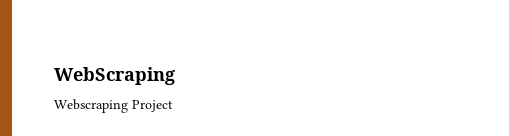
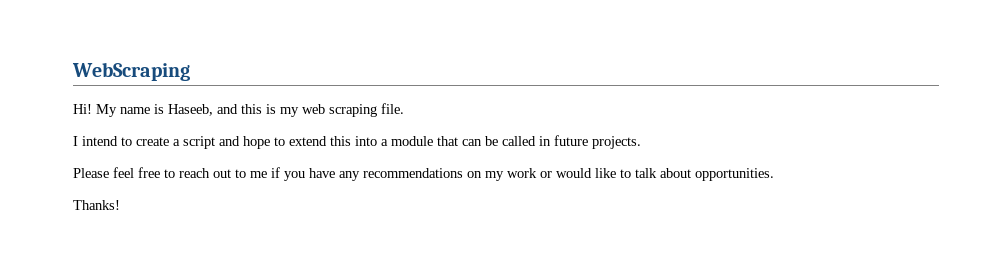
[54,99,173,113] Webscraping Project -> [73,103,404,117] [73,135,641,149] [73,167,774,181] [73,200,120,210] Hi! My name is Haseeb, and this is my web scraping file. // I intend to create a script and hope to extend this into a module that can be called in future projects. // Please feel free to reach out to me if you have any recommendations on my work or would like to talk about opportunities. // Thanks!

